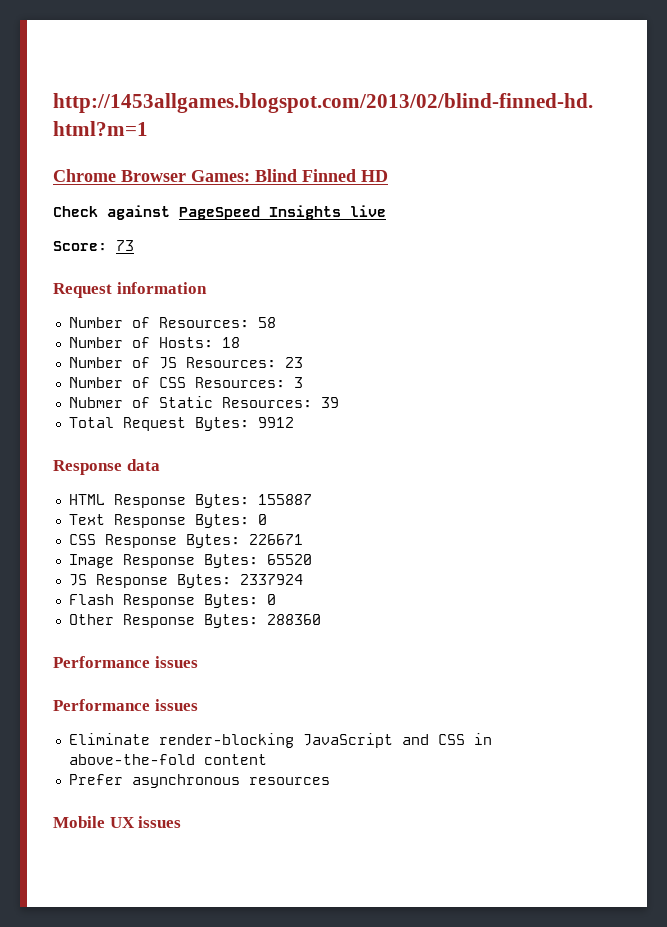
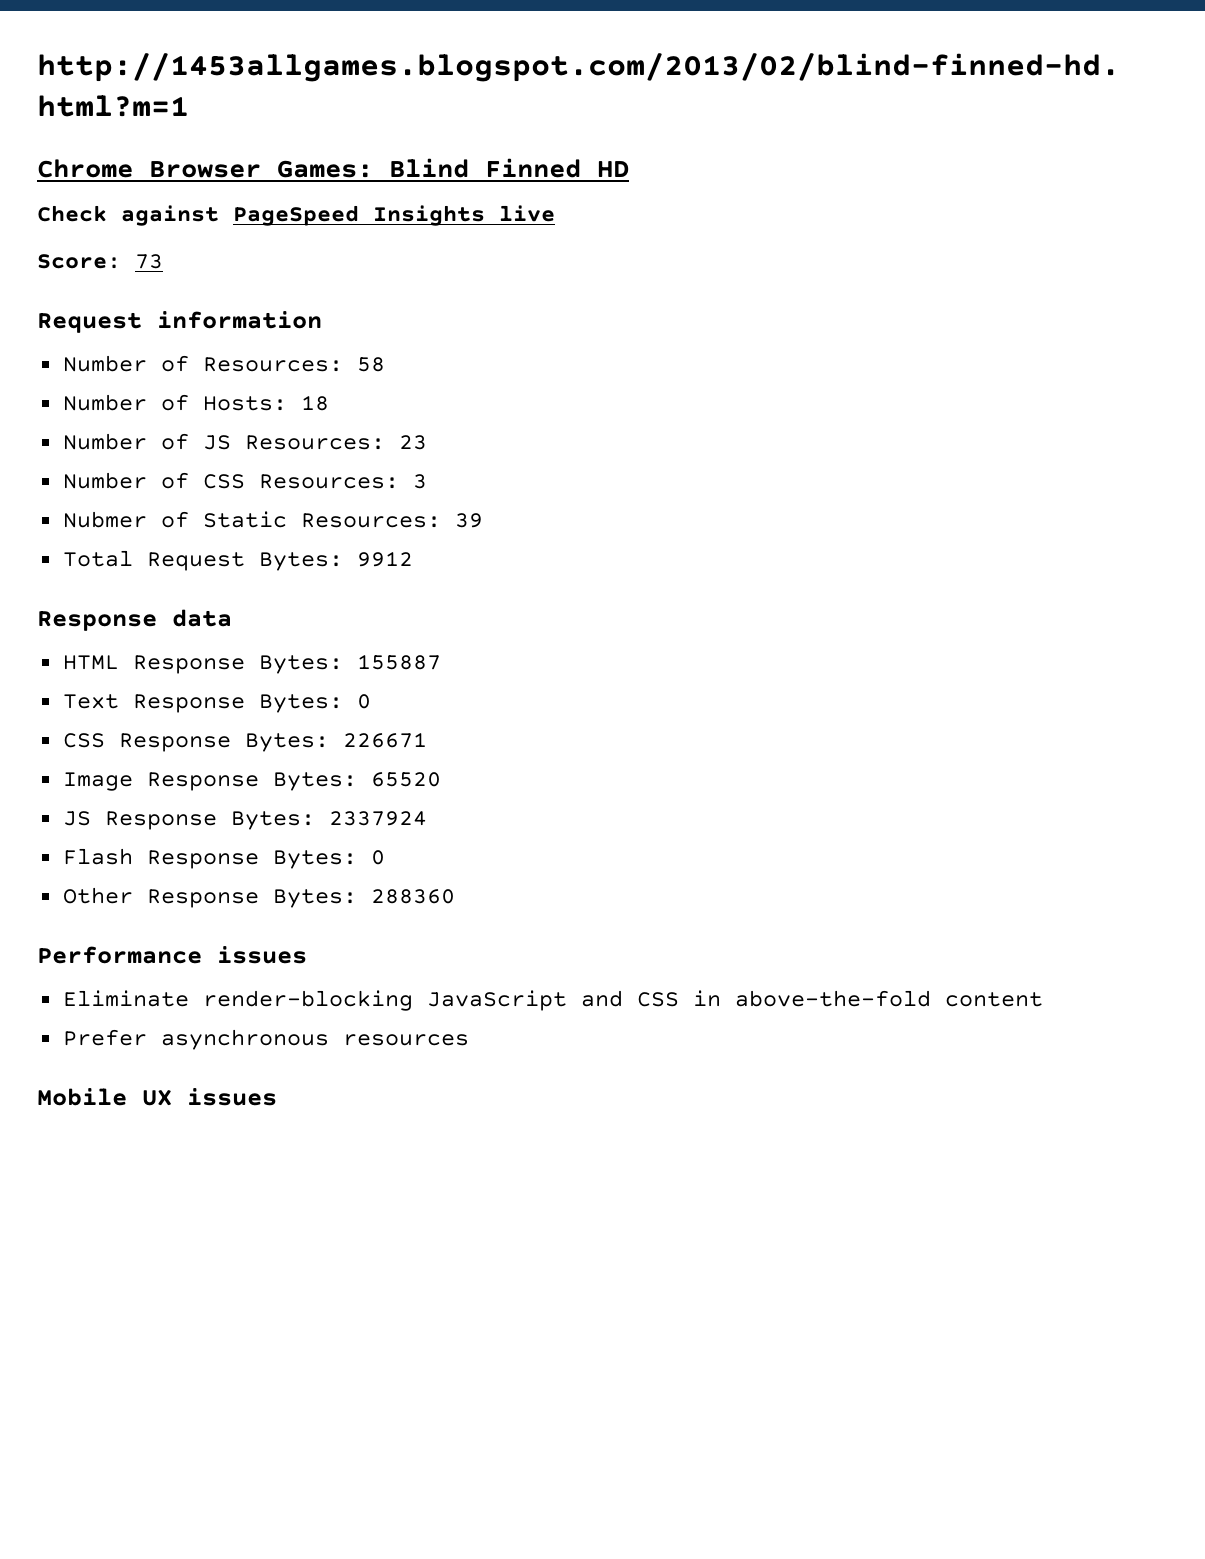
[53,699,198,711] // Performance issues -> (307, 955) none

